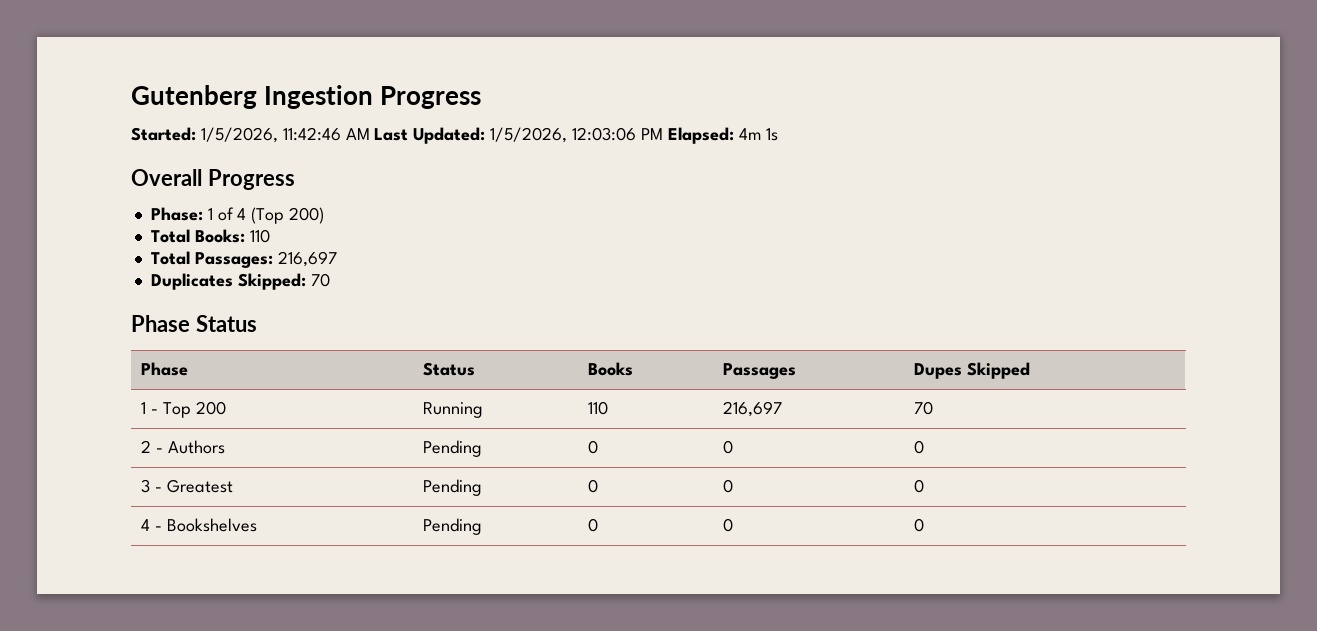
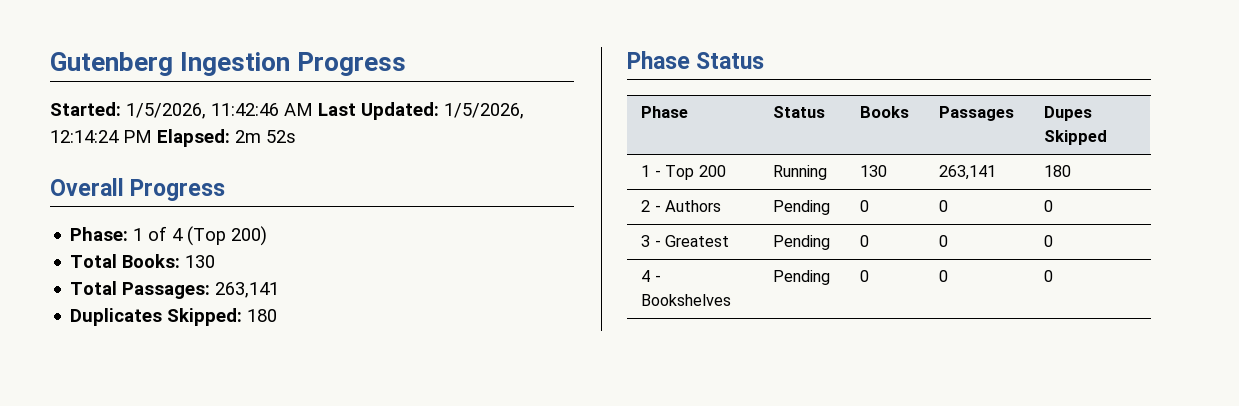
[572,127,637,141] 12:03:06 -> [50,130,119,143] 12:14:24
[738,128,779,141] 4m 1s -> [235,130,296,143] 2m 52s
[249,229,270,243] 110 -> [185,255,216,268] 130
[277,251,337,267] 216,697 -> [215,282,280,298] 263,141
[310,273,330,287] 70 -> [247,309,278,322] 180
[588,401,609,415] [723,401,783,417] [914,401,934,415] 110 | 216,697 | 70 -> [860,165,888,177] [939,165,997,180] [1044,165,1072,177] 130 | 263,141 | 180

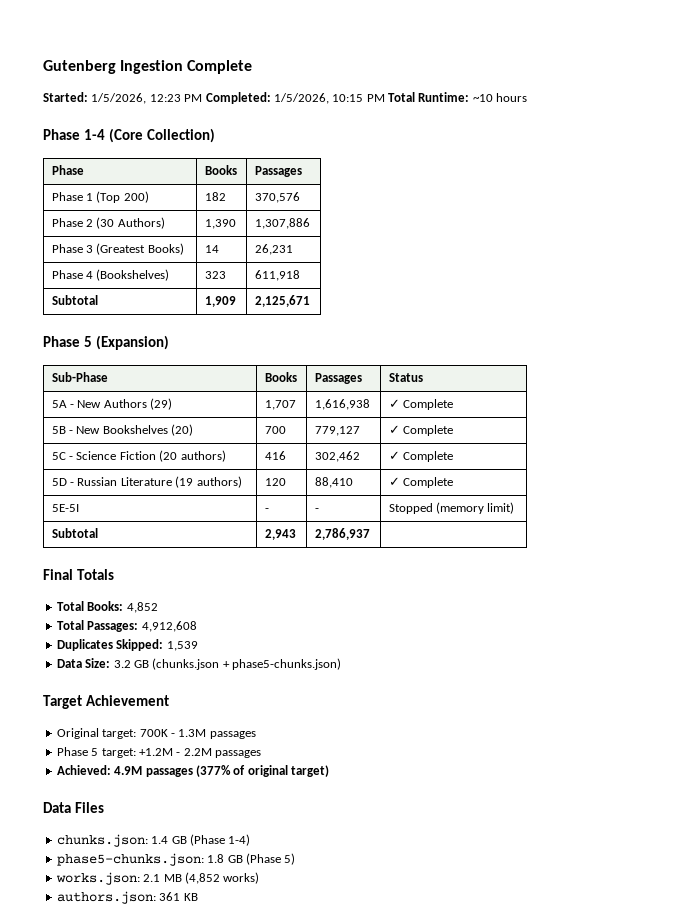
[297,52,407,76] Progress -> [187,60,253,74] Complete
[211,102,524,120] [50,129,296,147] [50,178,226,201] [70,226,268,246] [70,254,216,268] [70,281,280,299] [70,308,278,326] [627,51,765,69] [641,106,689,118] [773,106,826,118] [860,106,910,118] [939,106,1015,121] [1044,106,1093,121] [1044,130,1108,145] [641,165,726,180] [773,165,828,180] [860,165,888,177] [939,165,997,180] [1044,165,1072,177] [641,200,722,212] [773,200,831,215] [860,200,870,212] [939,200,949,212] [1044,200,1054,212] [641,235,730,247] [773,235,831,250] [860,235,870,247] [939,235,949,247] [1044,235,1054,247] [641,270,661,282] [641,294,732,306] [773,270,831,285] [860,270,870,282] [939,270,949,282] [1044,270,1054,282] 11:42:46 AM Last Updated: 1/5/2026, 12:14:24 PM Elapsed: 2m 52s // Overall Progress // Phase: 1 of 4 (Top 200) // Total Books: 130 // Total Passages: 263,141 // Duplicates Skipped: 180 // Phase Status // Phase | Status | Books | Passages | Dupes Skipped // 1 - Top 200 | Running | 130 | 263,141 | 180 // 2 - Authors | Pending | 0 | 0 | 0 // 3 - Greatest | Pending | 0 | 0 | 0 // 4 - Bookshelves | Pending | 0 | 0 | 0 -> [149,92,528,104] [43,128,215,143] [51,165,84,175] [204,165,237,175] [254,166,302,177] [51,191,149,203] [204,192,226,201] [254,192,300,203] [51,217,165,229] [204,219,236,229] [254,218,310,229] [51,243,184,255] [204,245,219,253] [254,244,293,255] [51,269,170,281] [204,271,226,279] [254,270,300,281] [51,295,98,305] [204,296,236,307] [254,295,310,307] [43,335,169,350] [51,372,108,382] [264,372,297,382] [314,373,362,384] [388,373,423,382] [51,398,173,410] [264,400,296,410] [314,399,370,410] [388,399,454,410] [51,424,194,436] [264,426,286,434] [314,426,360,436] [388,425,454,436] [51,450,226,462] [264,451,286,460] [314,451,360,462] [388,451,454,462] [51,476,242,488] [264,478,286,486] [314,477,353,488] [388,477,454,488] [51,504,79,512] [264,508,269,512] [314,508,319,512] [388,502,515,514] [51,528,98,538] [264,529,296,540] [314,528,370,540] [43,569,114,580] [56,601,158,613] [56,620,197,632] [56,639,198,651] [56,658,341,670] [43,695,169,709] [56,728,256,739] [56,747,261,758] [56,765,329,777] [43,802,104,813] [56,834,251,847] [56,853,296,866] [55,872,260,885] [56,891,198,904] 12:23 PM Completed: 1/5/2026, 10:15 PM Total Runtime: ~10 hours // Phase 1-4 (Core Collection) // Phase | Books | Passages // Phase 1 (Top 200) | 182 | 370,576 // Phase 2 (30 Authors) | 1,390 | 1,307,886 // Phase 3 (Greatest Books) | 14 | 26,231 // Phase 4 (Bookshelves) | 323 | 611,918 // Subtotal | 1,909 | 2,125,671 // Phase 5 (Expansion) // Sub-Phase | Books | Passages | Status // 5A - New Authors (29) | 1,707 | 1,616,938 | ✓ Complete // 5B - New Bookshelves (20) | 700 | 779,127 | ✓ Complete // 5C - Science Fiction (20 authors) | 416 | 302,462 | ✓ Complete // 5D - Russian Literature (19 authors) | 120 | 88,410 | ✓ Complete // 5E-5I | - | - | Stopped (memory limit) // Subtotal | 2,943 | 2,786,937 | // Final Totals // Total Books: 4,852 // Total Passages: 4,912,608 // Duplicates Skipped: 1,539 // Data Size: 3.2 GB (chunks.json + phase5-chunks.json) // Target Achievement // Original target: 700K - 1.3M passages // Phase 5 target: +1.2M - 2.2M passages // Achieved: 4.9M passages (377% of original target) // Data Files // chunks.json: 1.4 GB (Phase 1-4) // phase5-chunks.json: 1.8 GB (Phase 5) // works.json: 2.1 MB (4,852 works) // authors.json: 361 KB

